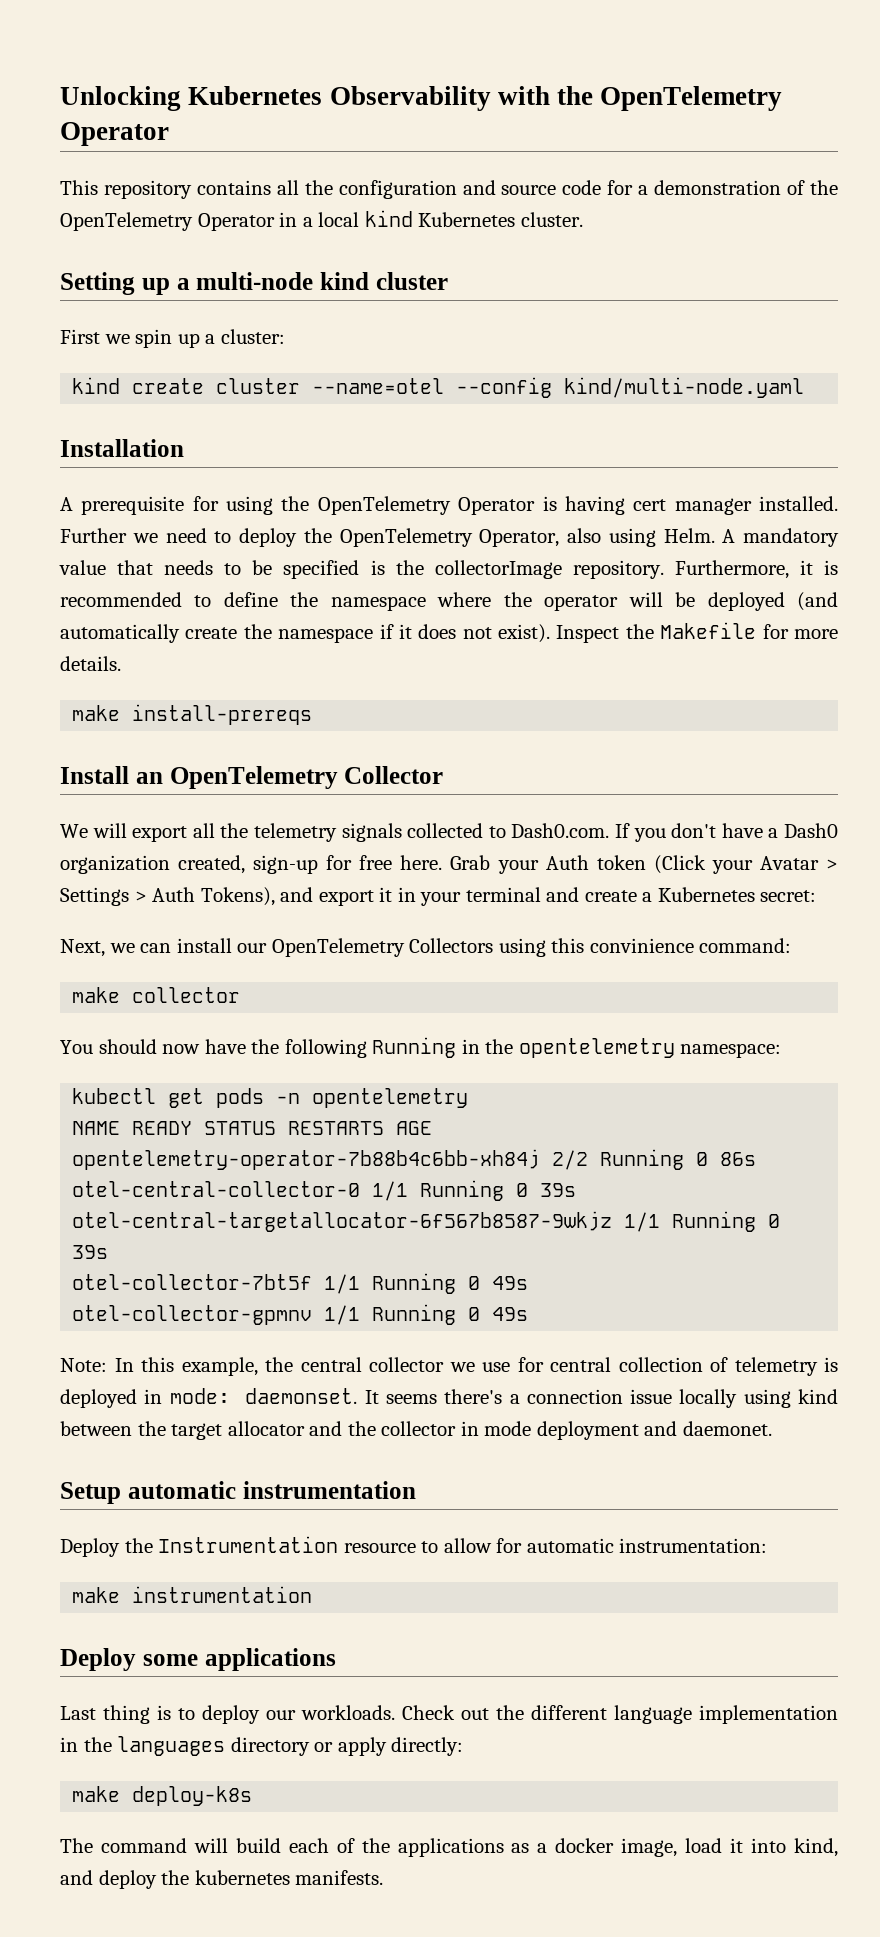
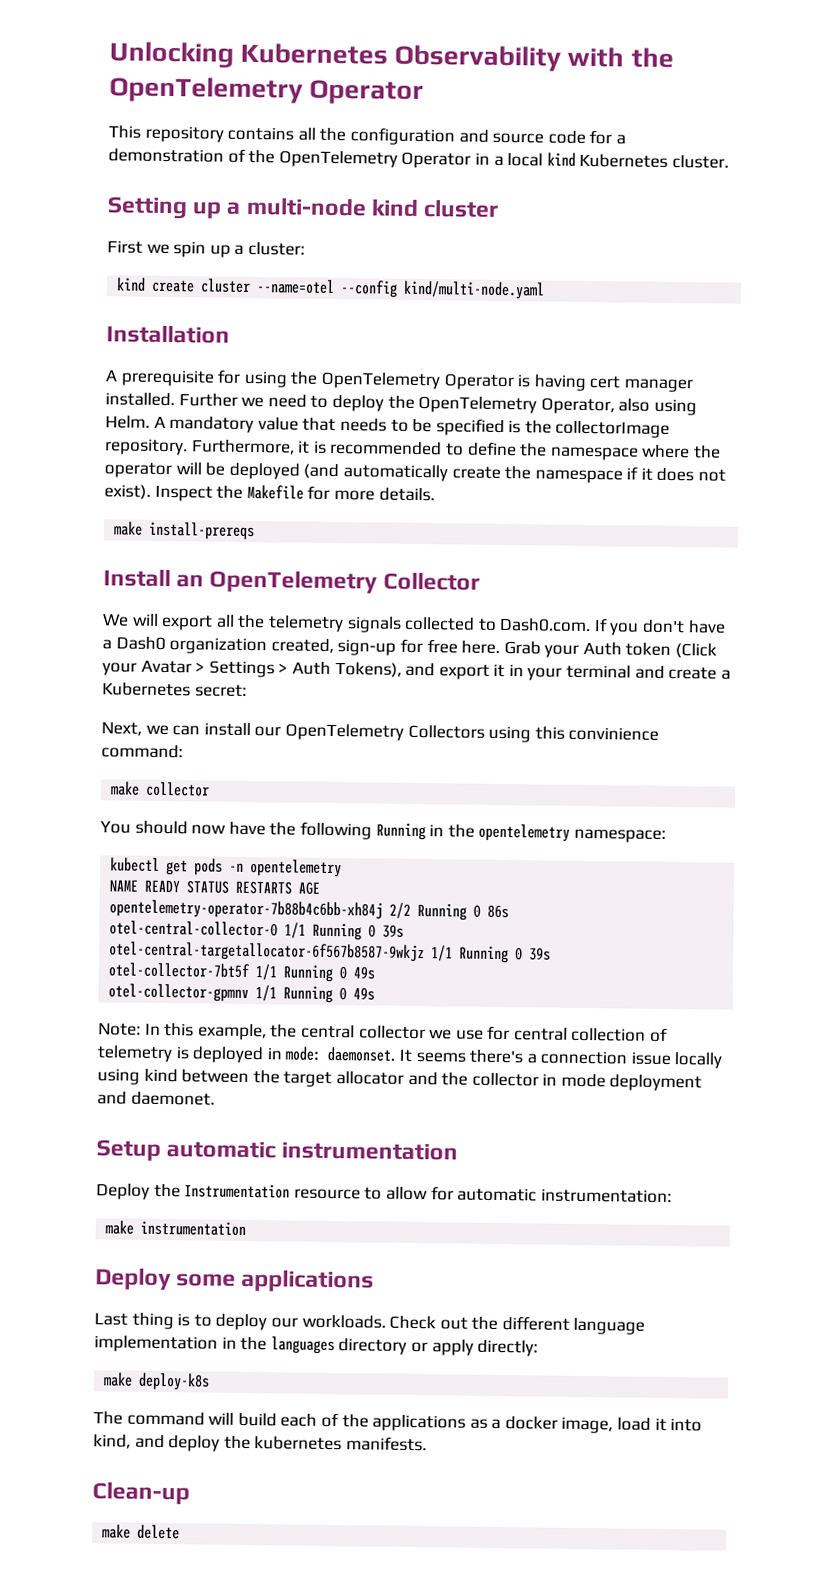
(384, 1877) none -> [92,1481,190,1505] [102,1524,181,1540] // Clean-up // make delete

